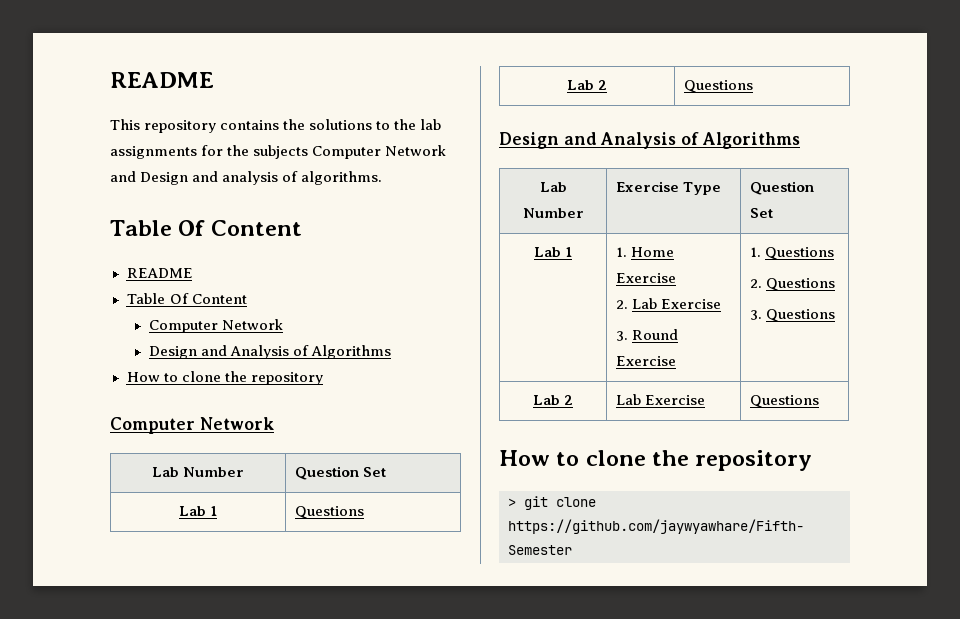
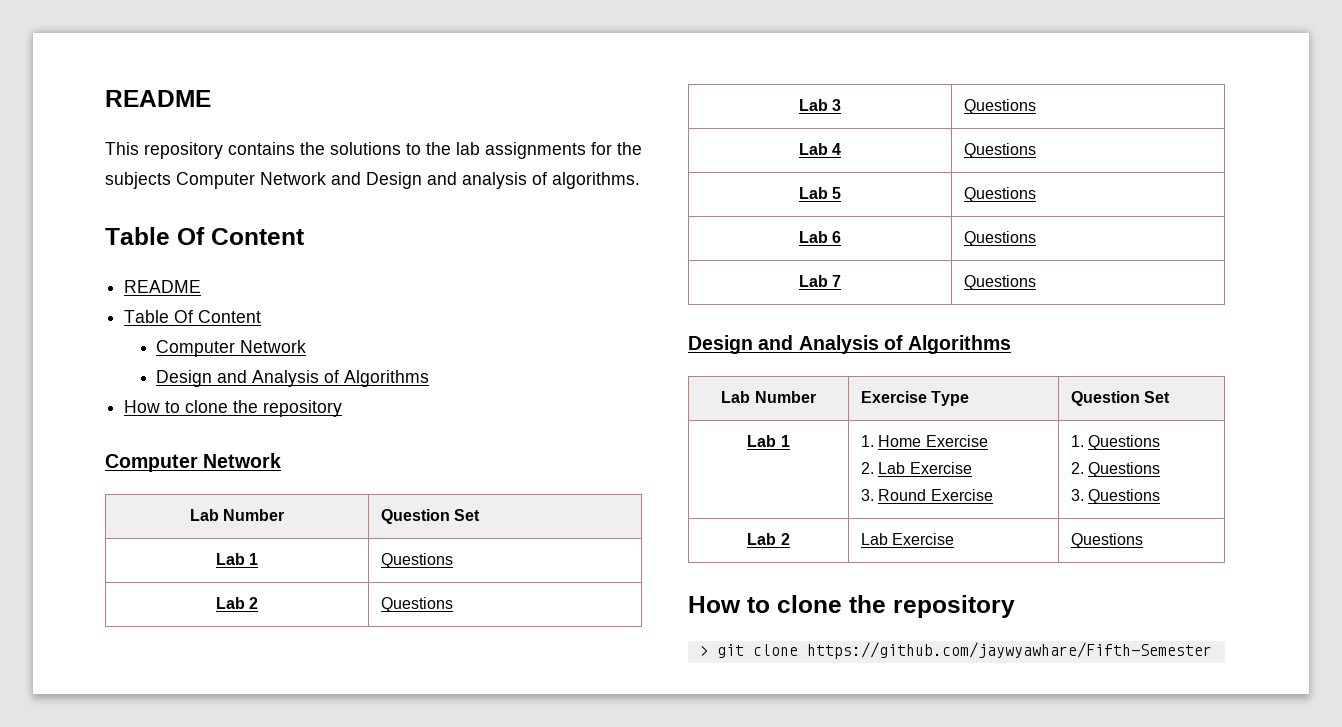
(753, 86) none -> [798,99,842,111] [964,99,1037,114] [798,143,842,155] [964,143,1037,158] [798,187,842,199] [964,187,1037,202] [798,231,842,243] [964,231,1037,246] [798,275,842,287] [964,275,1037,290] // Lab 3 | Questions // Lab 4 | Questions // Lab 5 | Questions // Lab 6 | Questions // Lab 7 | Questions

